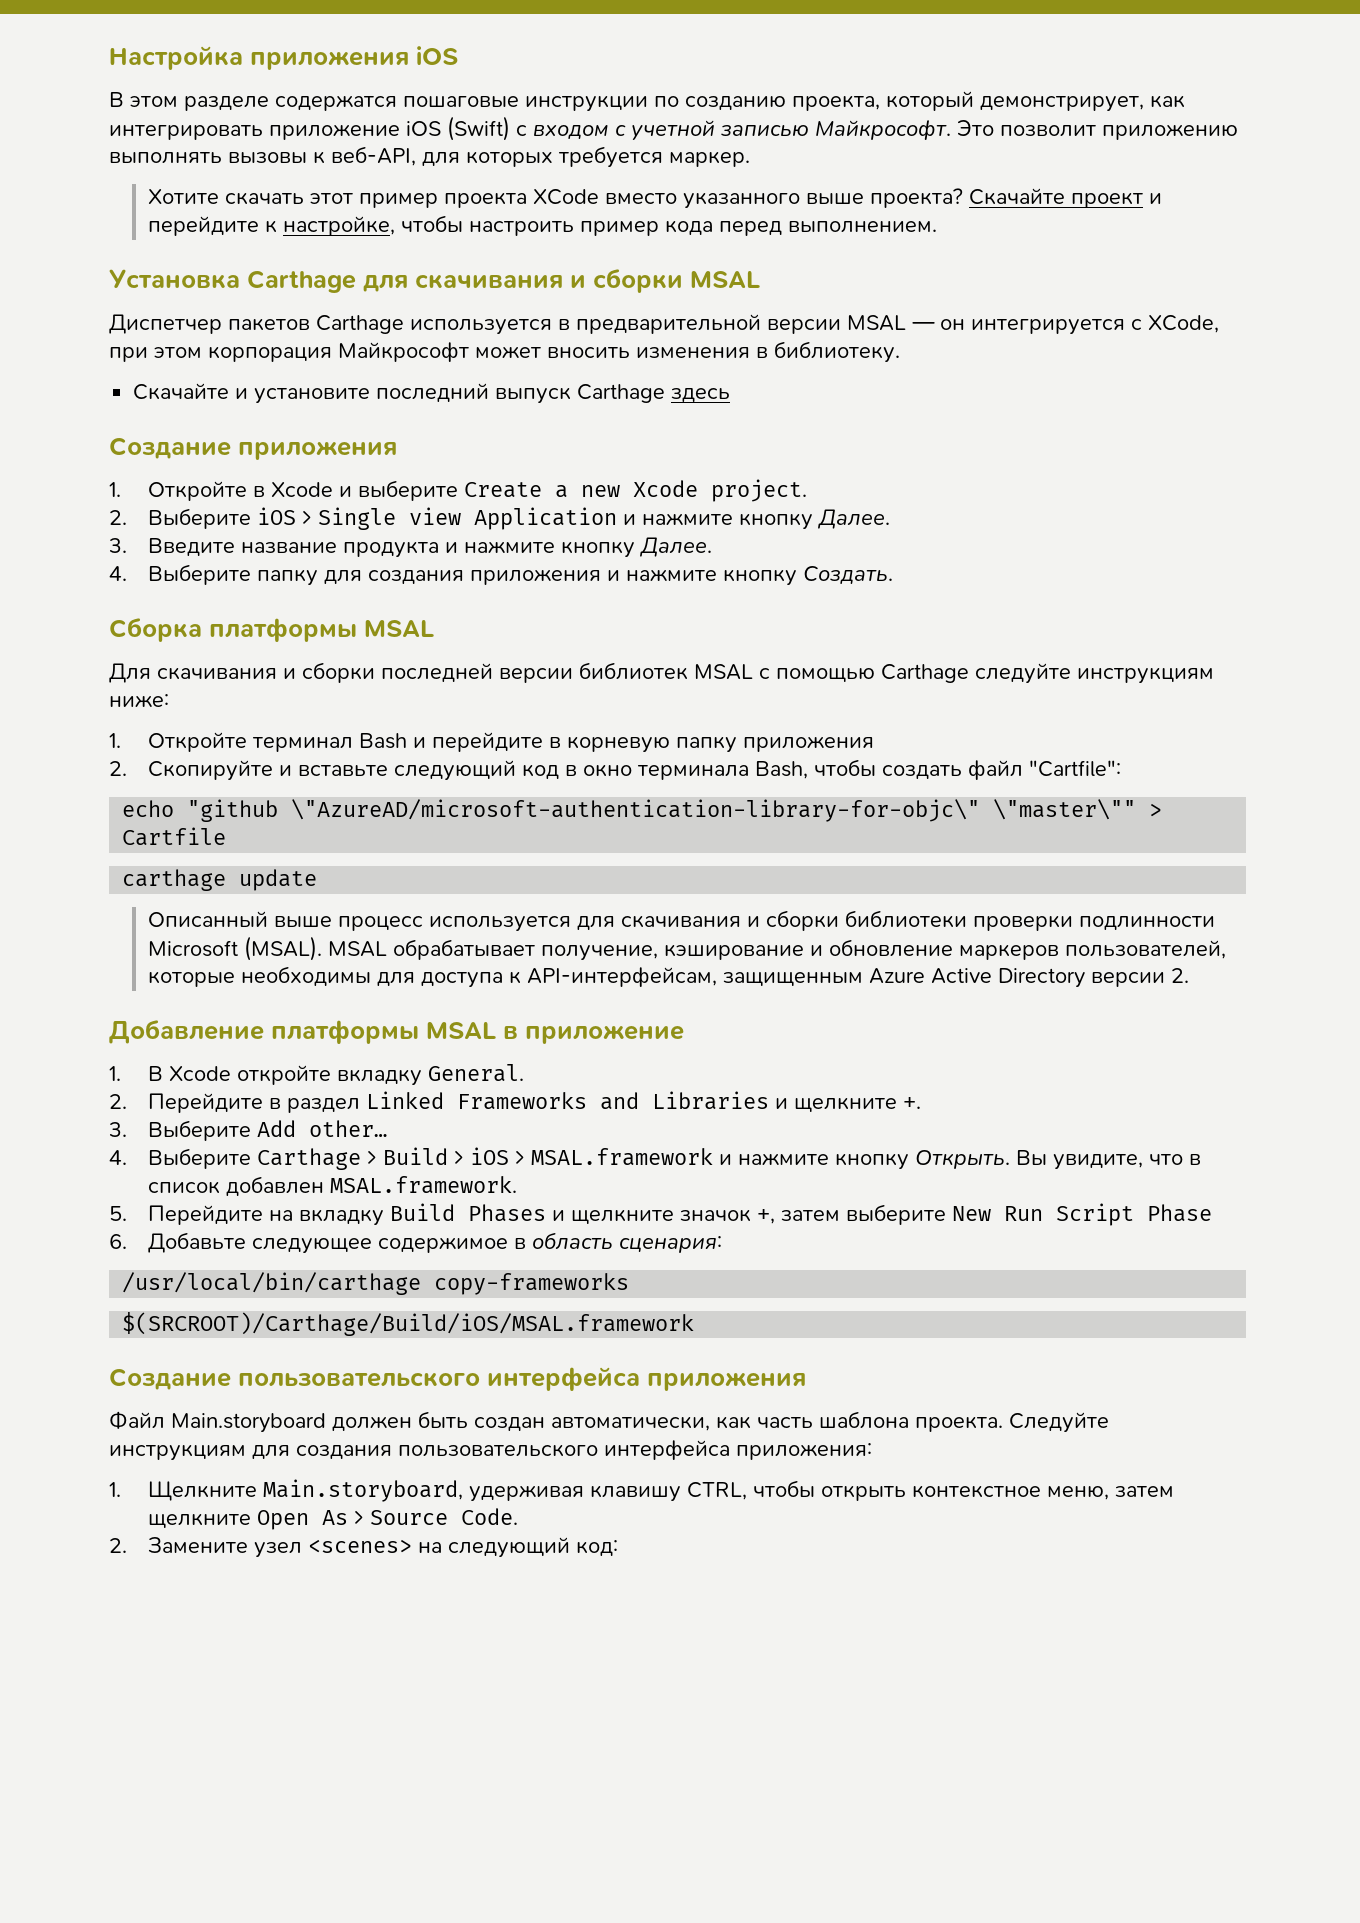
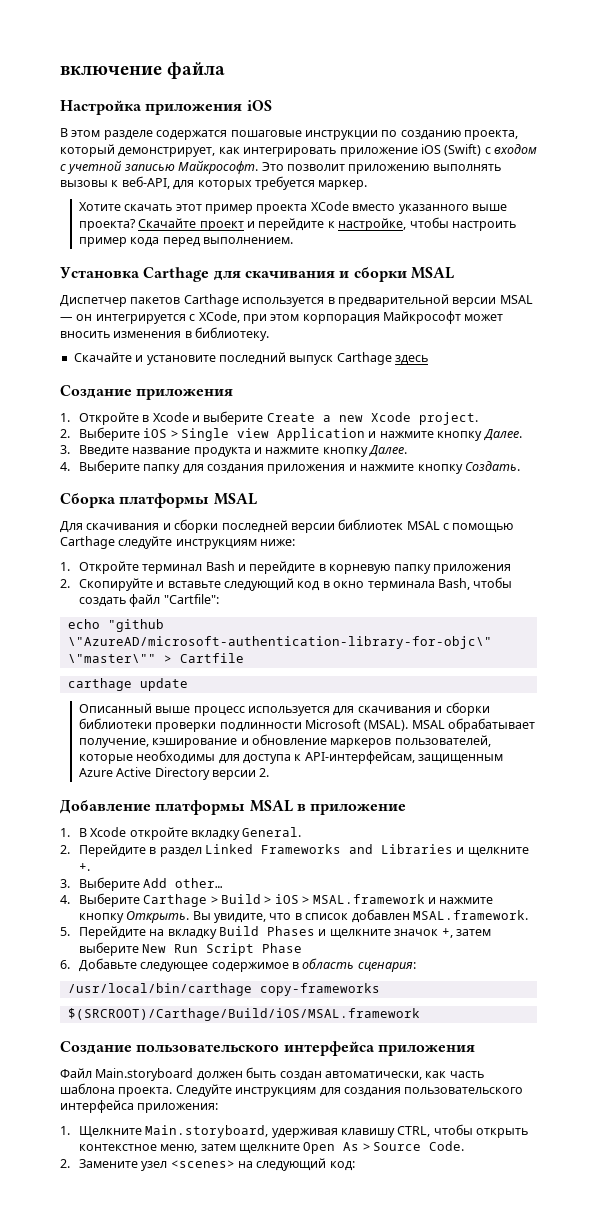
(109, 58) none -> [60,62,226,79] включение файла //

